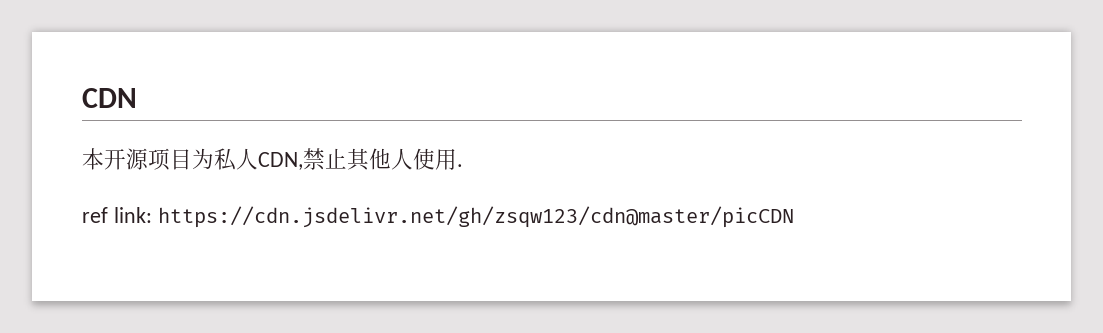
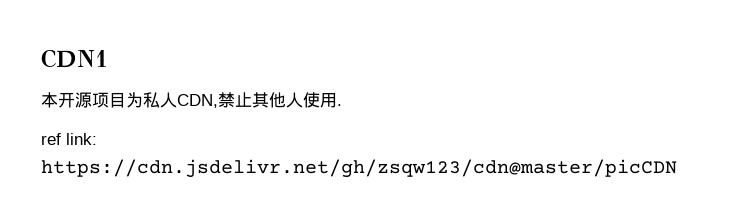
[82,88,137,108] CDN -> [41,49,108,68] CDN1

